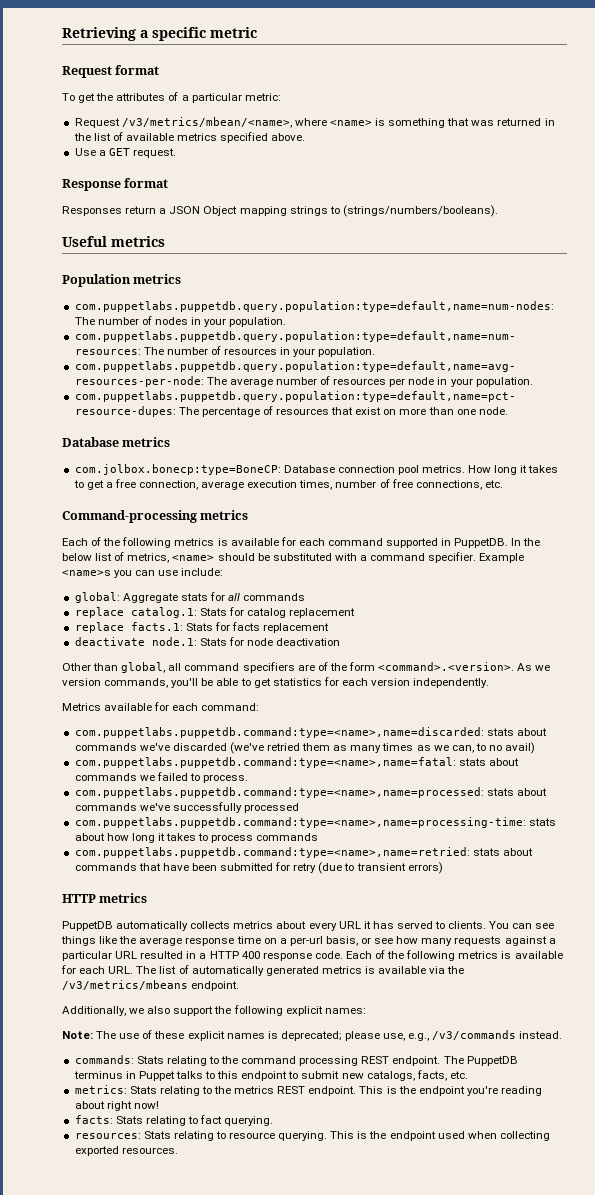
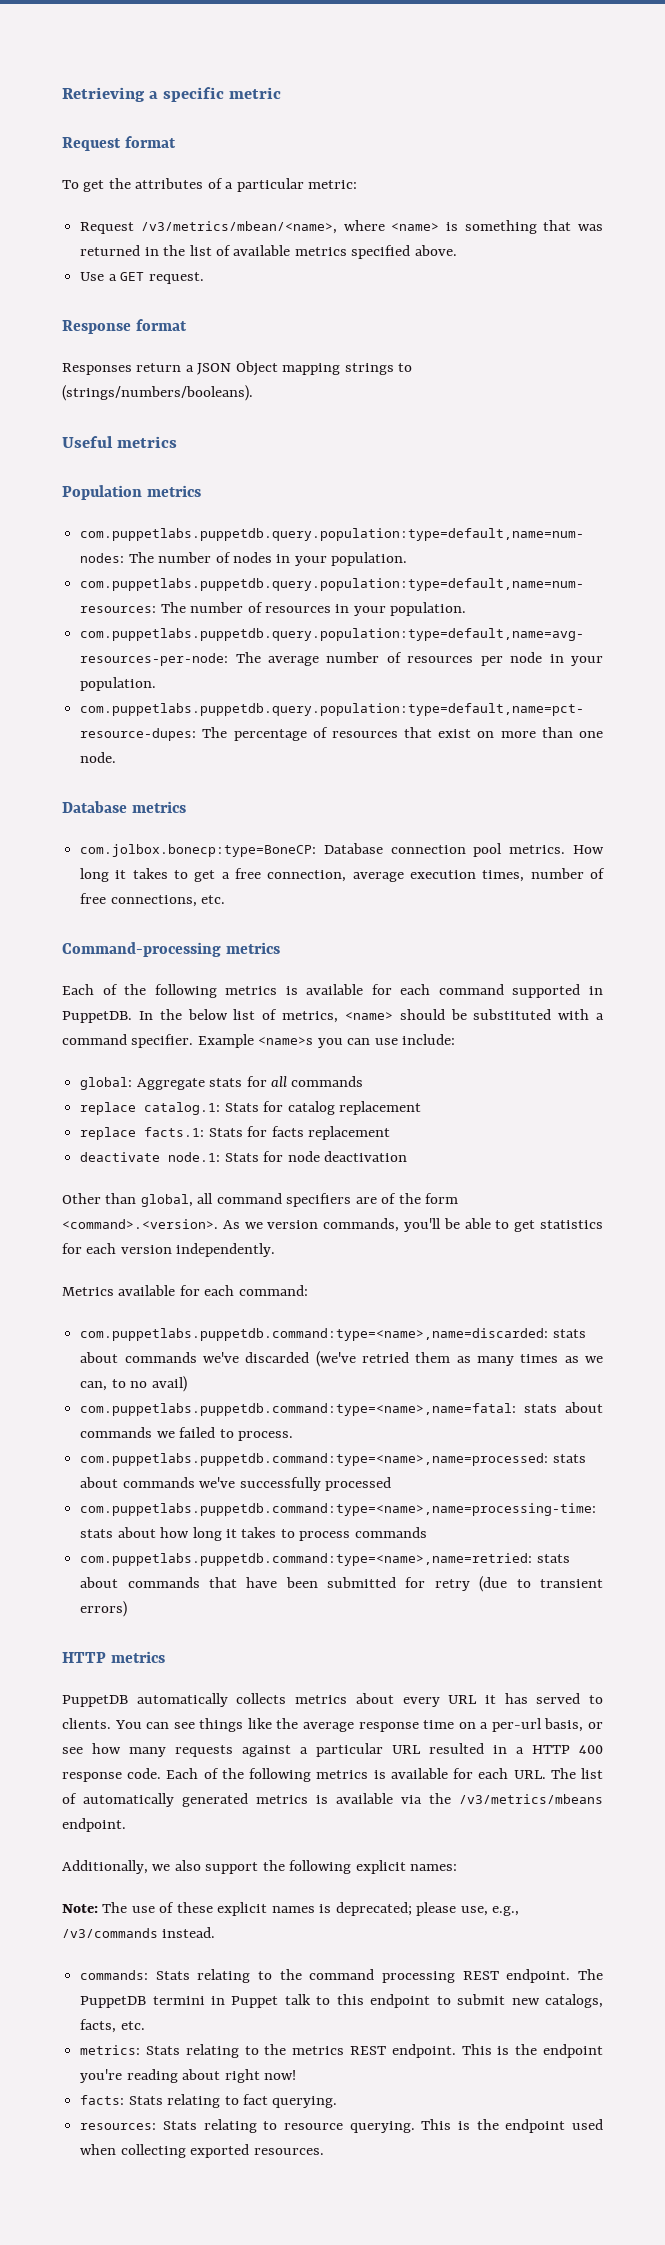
[73,1071,123,1079] terminus -> [152,1996,205,2005] termini
[175,1071,203,1079] talks -> [284,1994,311,2005] talk

